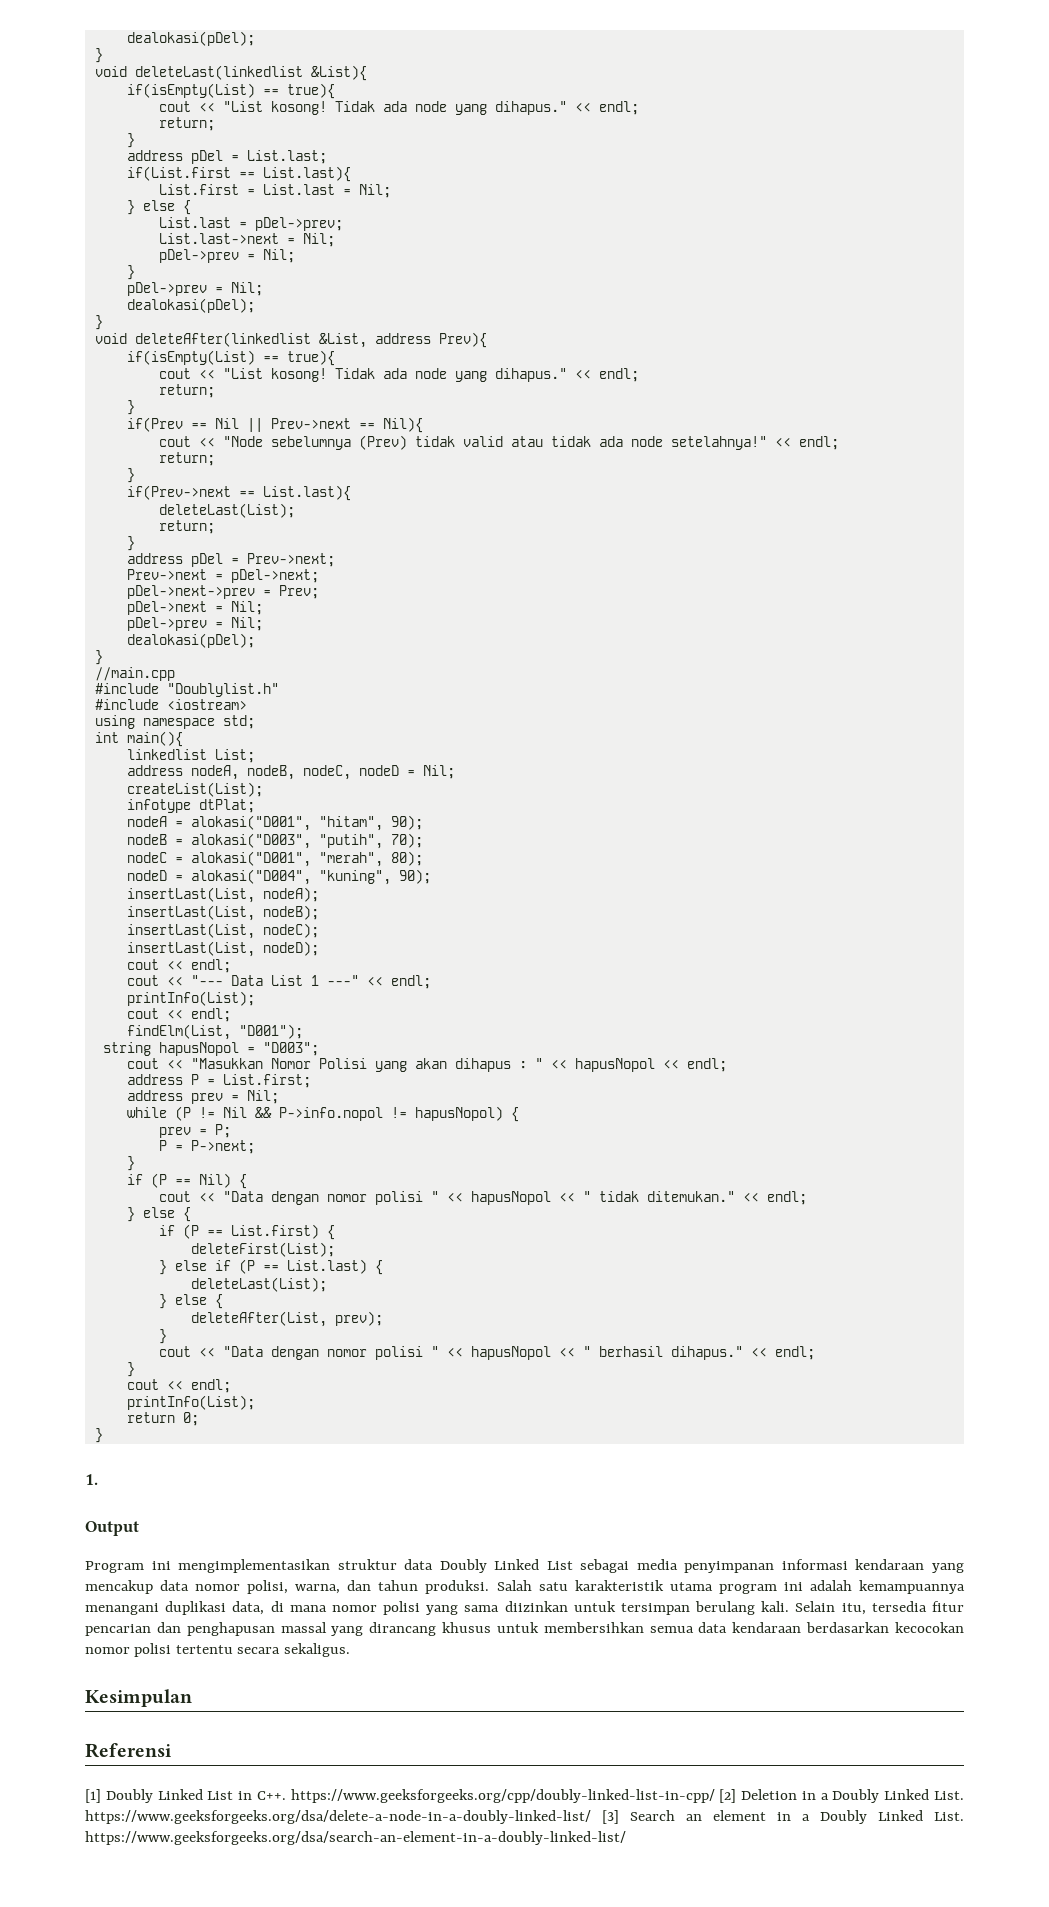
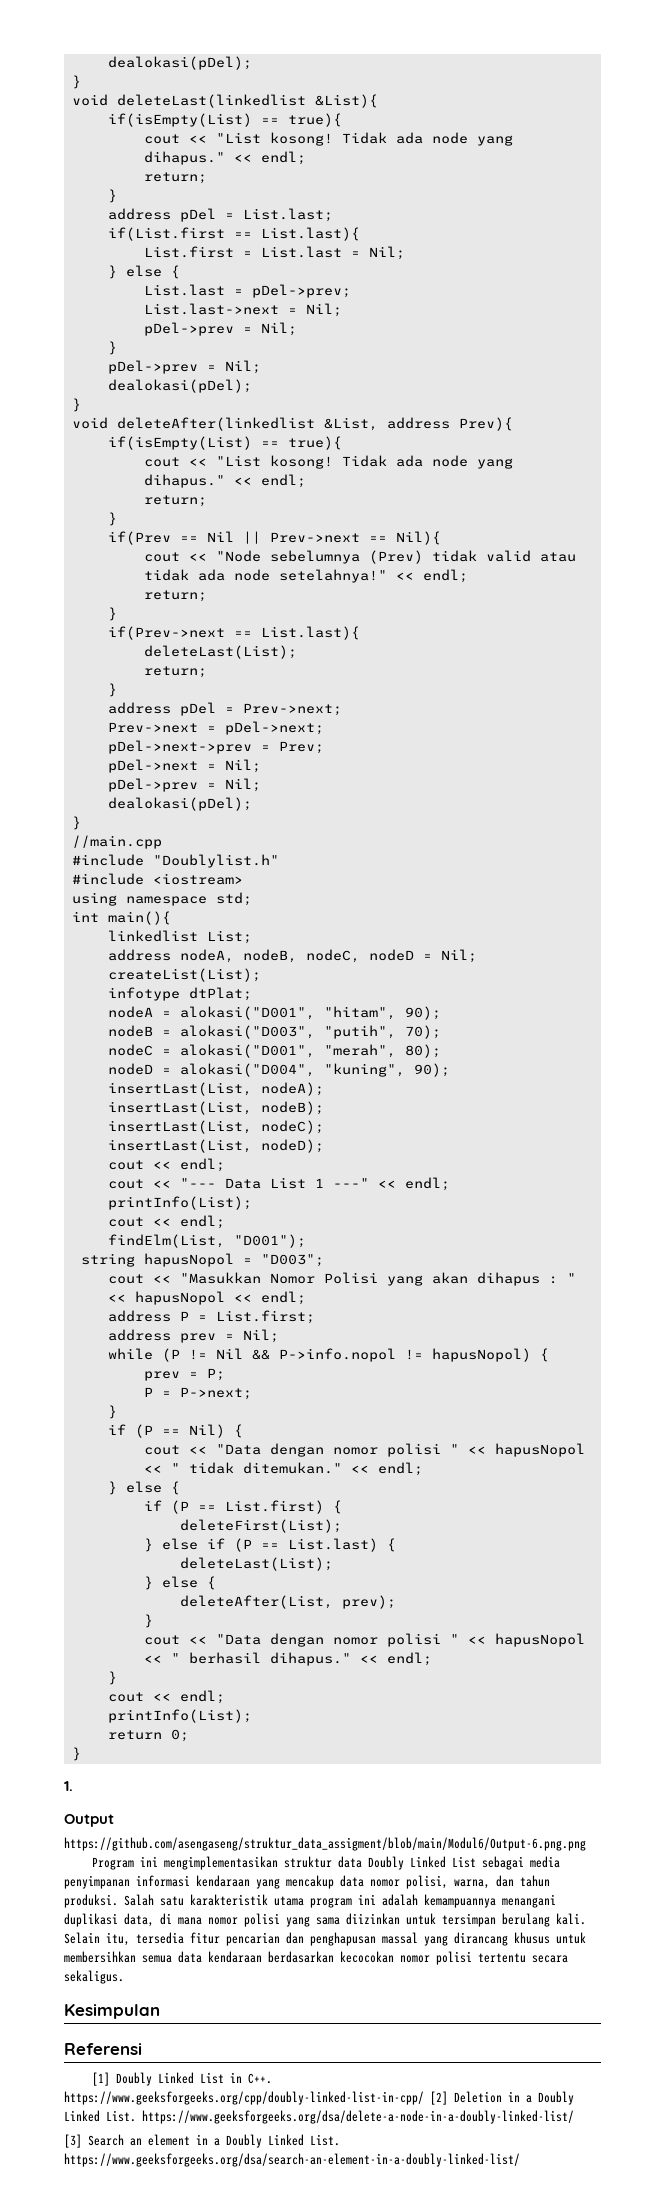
(139, 1528) none -> [64,1837,586,1851] // https://github.com/asengaseng/struktur_data_assigment/blob/main/Modul6/Output-6.png.png
(591, 1817) none -> (574, 2117) //

